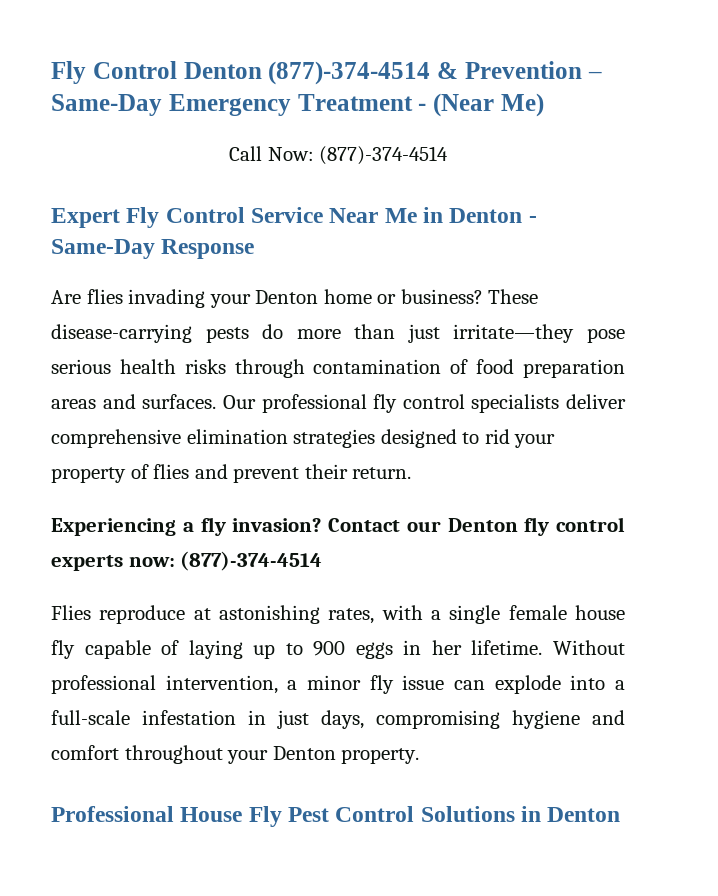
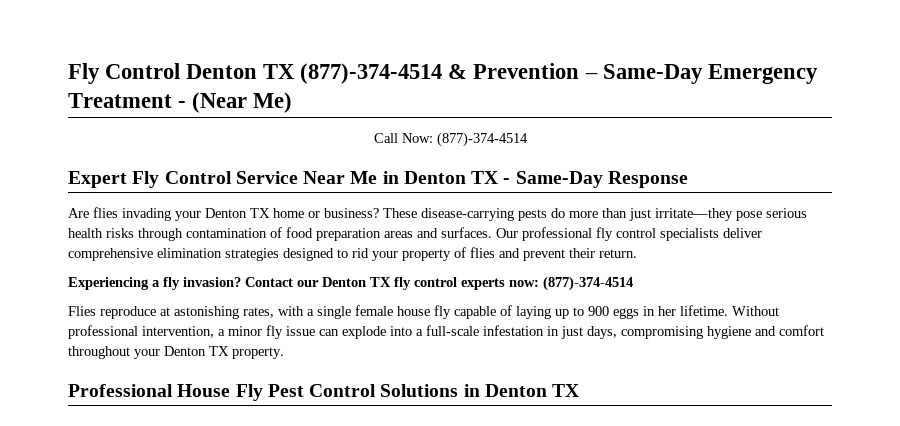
(262, 70) none -> [263,64,295,79] TX
(523, 215) none -> [471,171,499,184] TX
(319, 297) none -> [250,208,270,218] TX
(518, 525) none -> [370,277,391,287] TX
(336, 753) none -> [209,346,229,356] TX
(621, 814) none -> [552,384,580,397] TX

